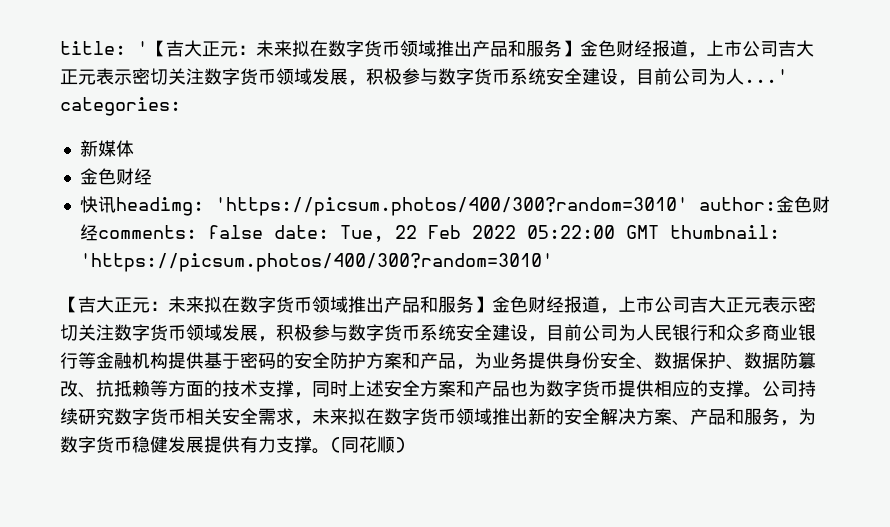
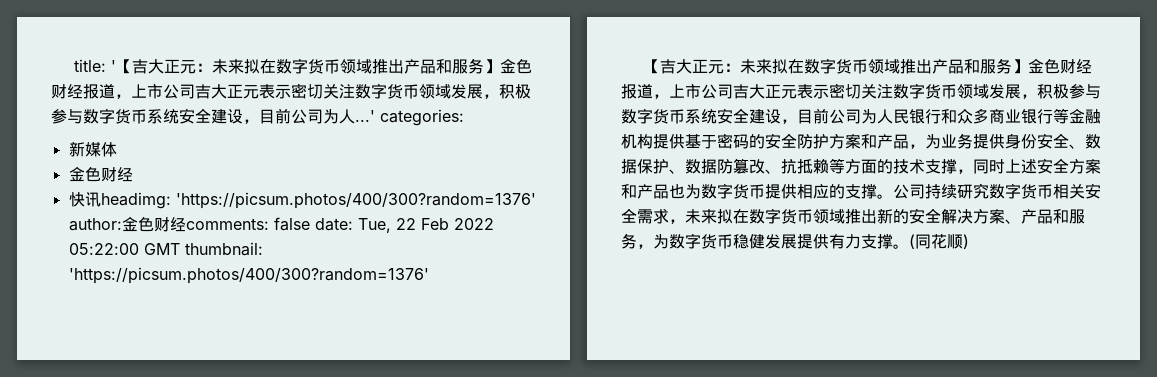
[214,197,688,216] 'https://picsum.photos/400/300?random=3010' -> [175,192,536,209] 'https://picsum.photos/400/300?random=1376'
[79,253,553,272] 'https://picsum.photos/400/300?random=3010' -> [68,267,429,284] 'https://picsum.photos/400/300?random=1376'

